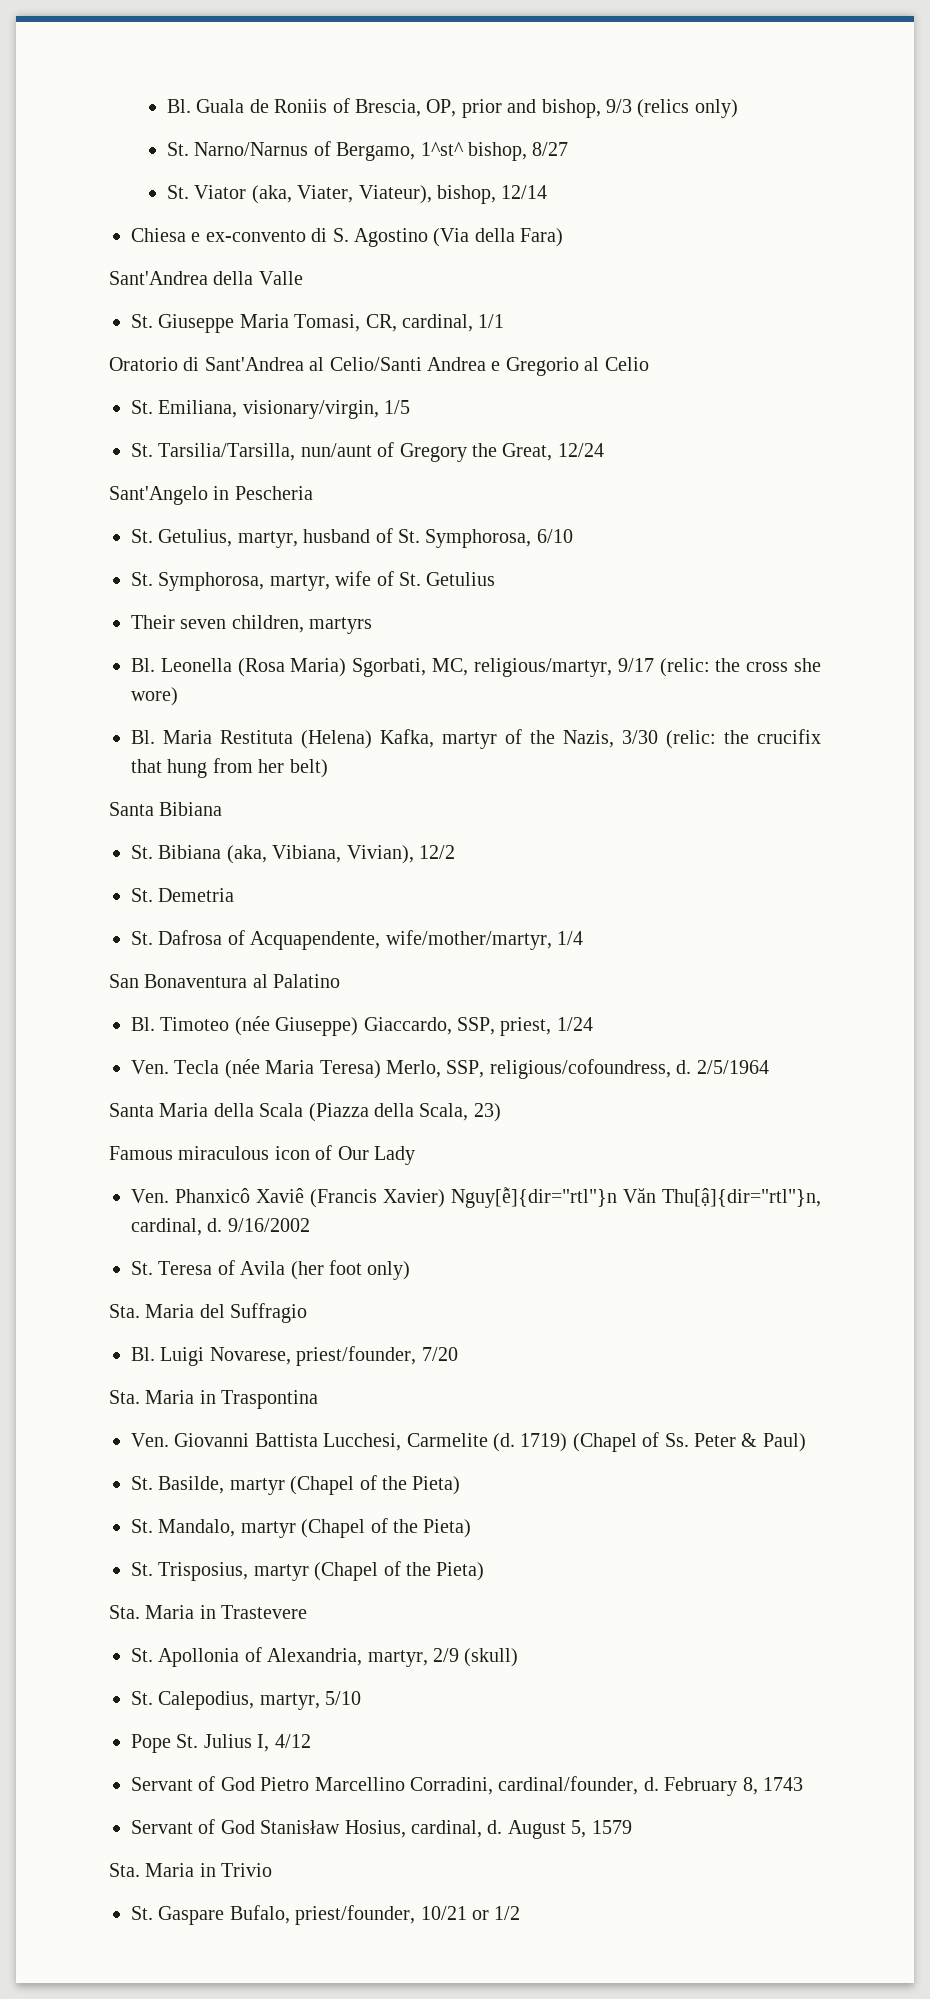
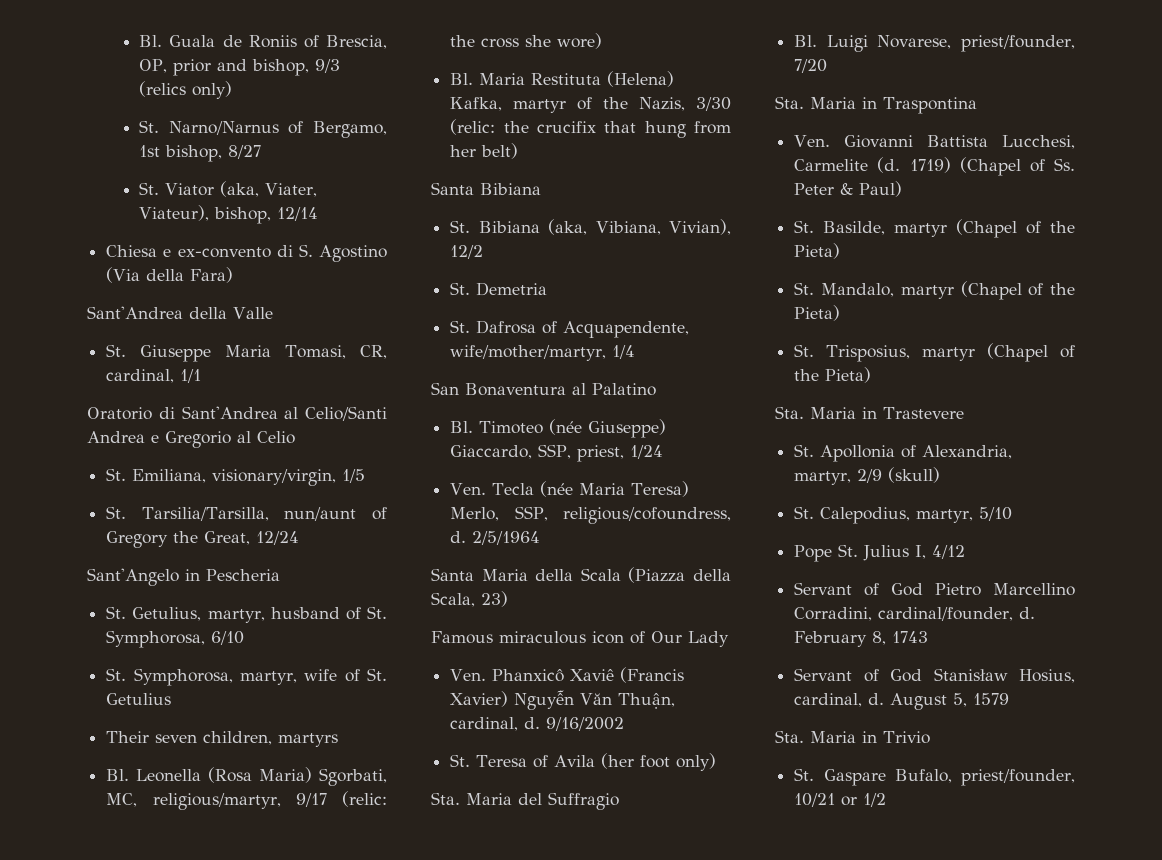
[420,142,464,156] 1^st^ -> [139,145,161,157] 1st
[451,1187,821,1208] Nguy[ễ]{dir="rtl"}n Văn Thu[ậ]{dir="rtl"}n, -> [514,690,676,710] Nguyễn Văn Thuận,

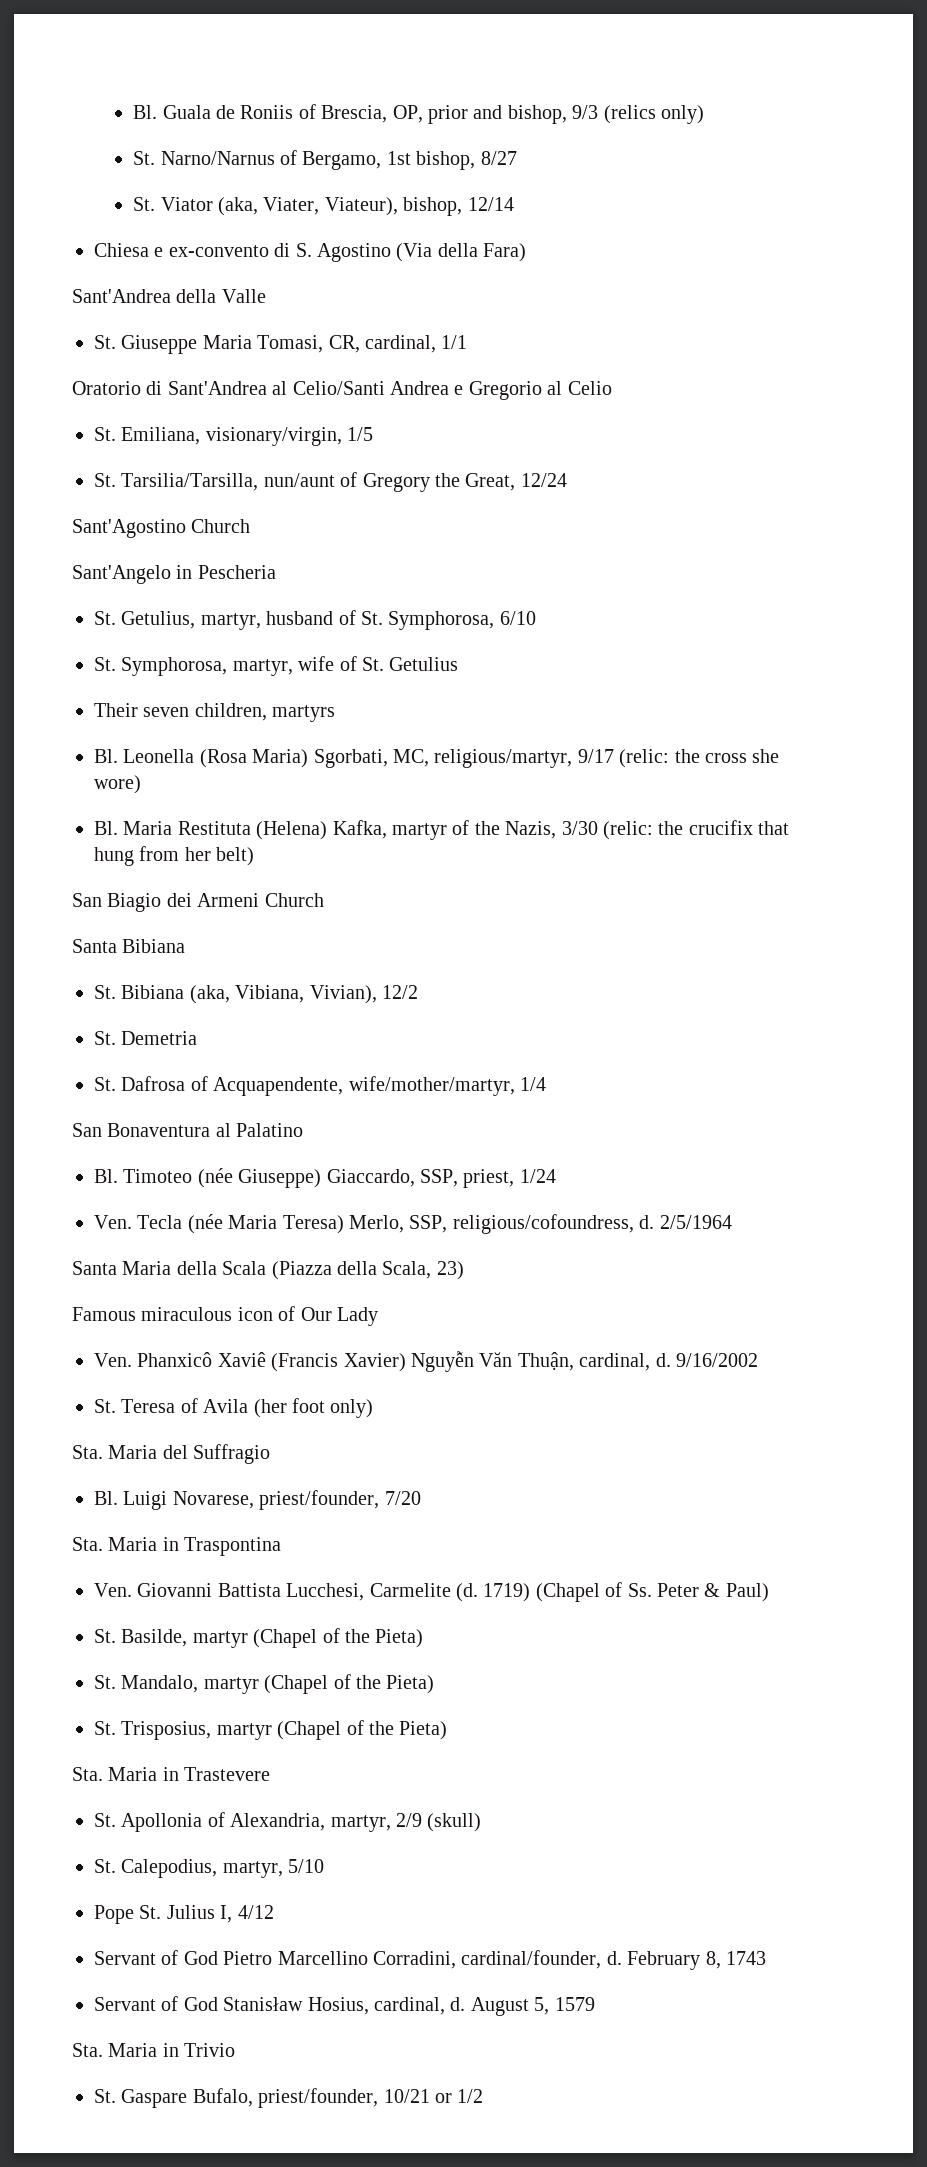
(300, 538) none -> [72,519,251,538] // Sant'Agostino Church
(519, 151) none -> [72,893,324,912] // San Biagio dei Armeni Church

